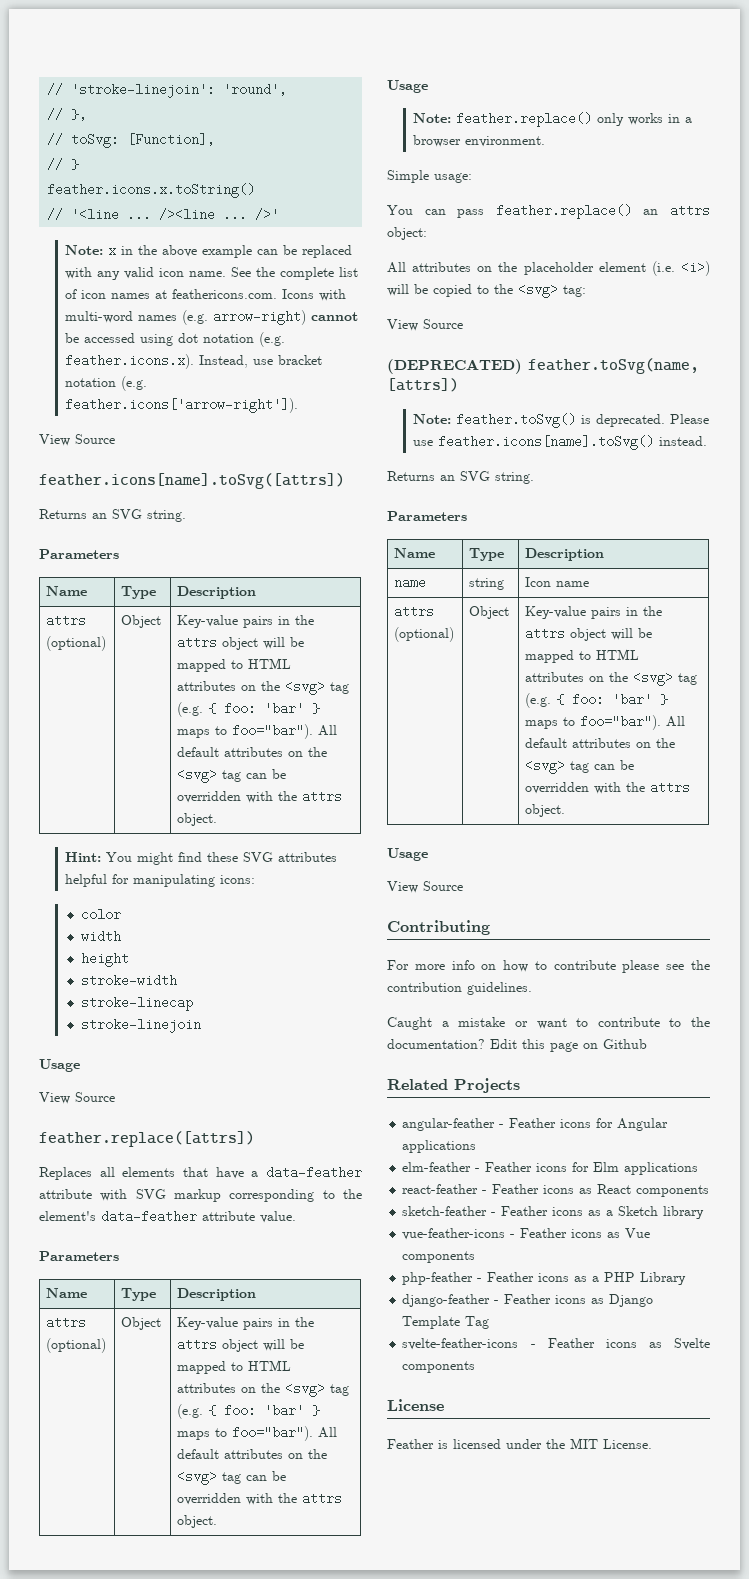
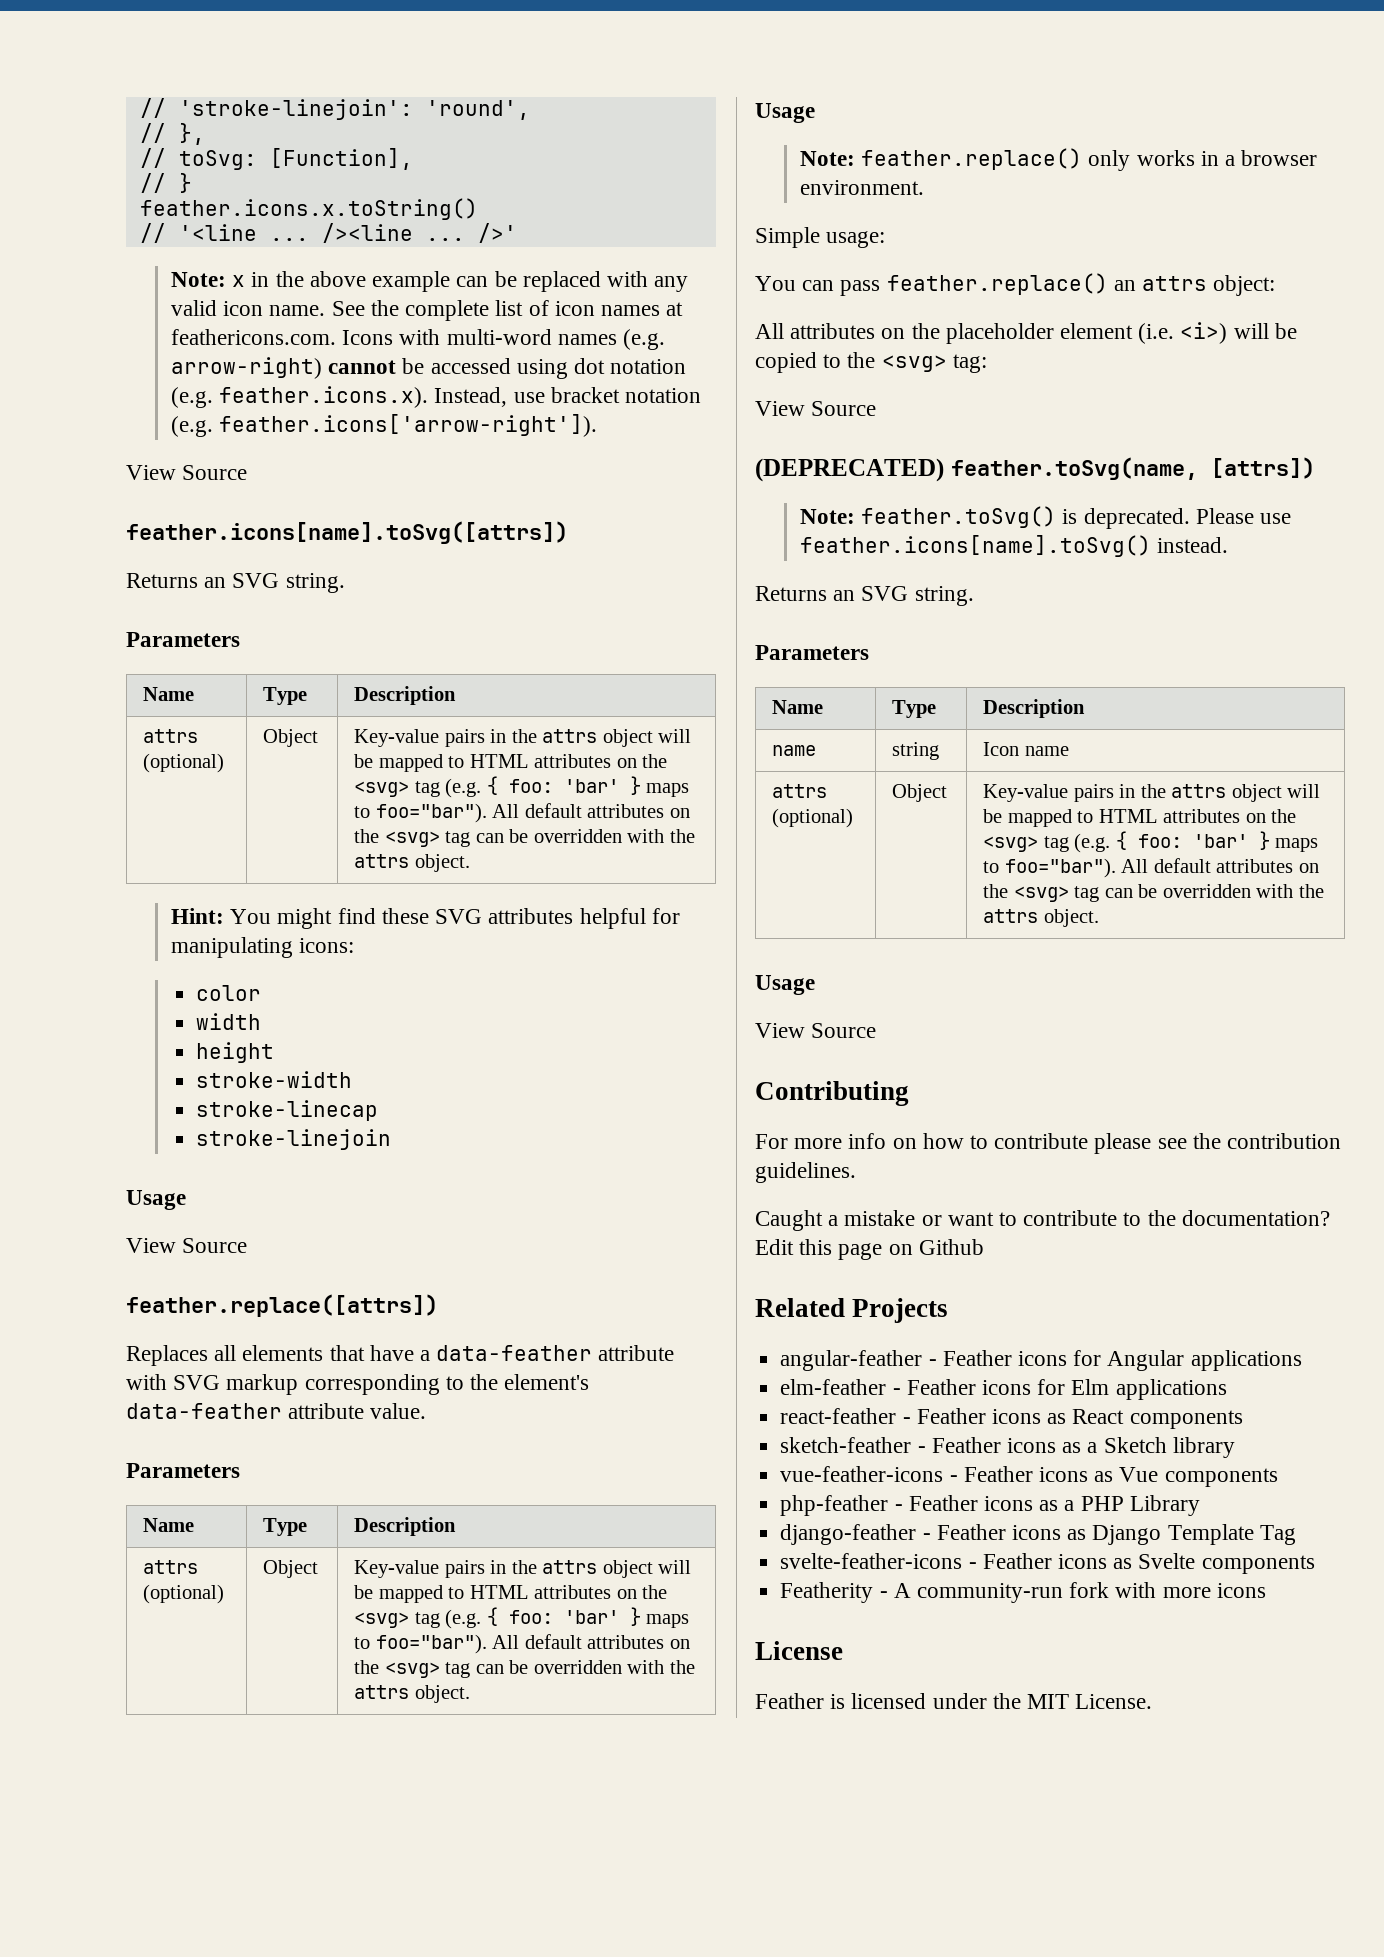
(476, 1367) none -> [780,1582,1266,1603] // Featherity - A community-run fork with more icons

